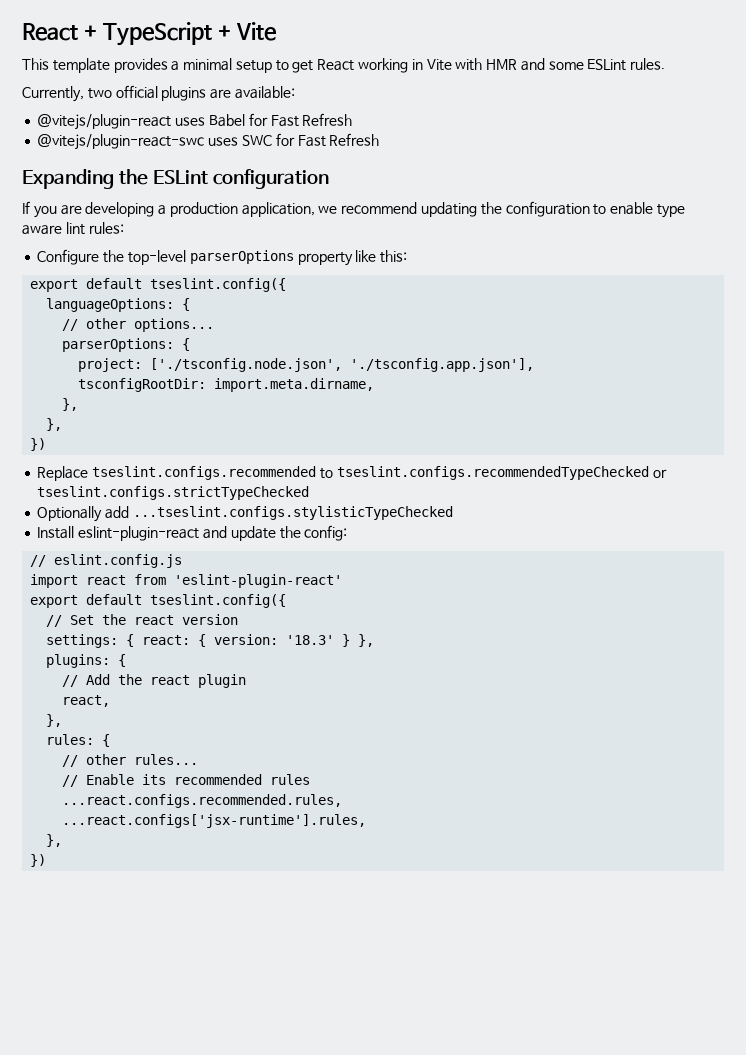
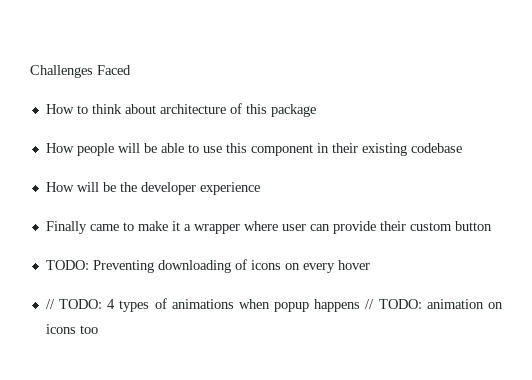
[22,22,277,46] [22,58,666,73] [22,85,295,102] [37,113,353,130] [37,133,380,150] [22,169,330,189] [22,201,685,218] [22,222,124,235] [37,249,408,266] [30,278,287,292] [46,298,191,312] [62,318,215,332] [62,338,191,352] [78,358,535,372] [78,378,375,392] [62,398,79,411] [46,418,63,431] [30,438,47,451] [37,466,667,481] [37,486,310,500] [37,506,453,522] [37,525,348,541] [30,554,183,568] [30,574,343,588] [30,594,287,608] [46,614,239,627] [46,634,375,648] [46,654,127,668] [62,674,247,688] [62,695,111,707] [46,714,63,727] [46,734,111,747] [62,754,199,767] [62,774,311,787] [62,794,343,808] [62,814,367,828] [46,834,63,847] [30,854,47,867] React + TypeScript + Vite // This template provides a minimal setup to get React working in Vite with HMR and some ESLint rules. // Currently, two official plugins are available: // @vitejs/plugin-react uses Babel for Fast Refresh // @vitejs/plugin-react-swc uses SWC for Fast Refresh // Expanding the ESLint configuration // If you are developing a production application, we recommend updating the configuration to enable type aware lint rules: // Configure the top-level parserOptions property like this: // export default tseslint.config({ // languageOptions: { // // other options... // parserOptions: { // project: ['./tsconfig.node.json', './tsconfig.app.json'], // tsconfigRootDir: import.meta.dirname, // }, // }, // }) // Replace tseslint.configs.recommended to tseslint.configs.recommendedTypeChecked or tseslint.configs.strictTypeChecked // Optionally add ...tseslint.configs.stylisticTypeChecked // Install eslint-plugin-react and update the config: // // eslint.config.js // import react from 'eslint-plugin-react' // export default tseslint.config({ // // Set the react version // settings: { react: { version: '18.3' } }, // plugins: { // // Add the react plugin // react, // }, // rules: { // // other rules... // // Enable its recommended rules // ...react.configs.recommended.rules, // ...react.configs['jsx-runtime'].rules, // }, // }) -> [30,65,131,78] [45,103,316,117] [45,143,462,156] [45,182,260,195] [45,221,492,234] [45,259,370,273] [45,298,504,312] [45,324,98,334] Challenges Faced // How to think about architecture of this package // How people will be able to use this component in their existing codebase // How will be the developer experience // Finally came to make it a wrapper where user can provide their custom button // TODO: Preventing downloading of icons on every hover // // TODO: 4 types of animations when popup happens // TODO: animation on icons too

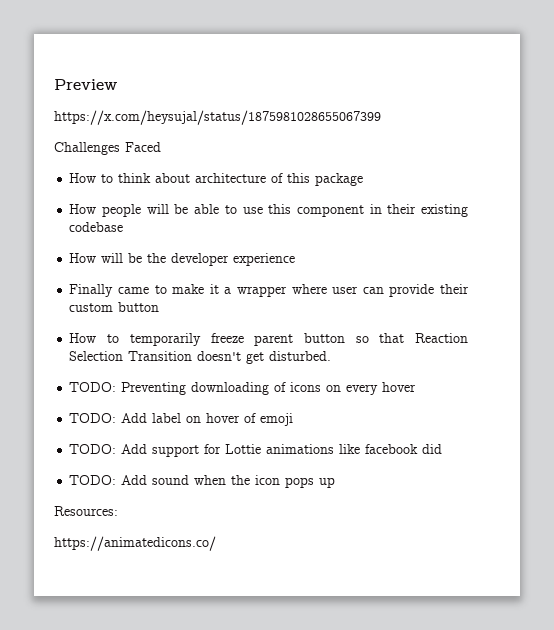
(30, 71) none -> [54,79,117,90] [54,110,381,125] Preview // https://x.com/heysujal/status/1875981028655067399 //
(492, 226) none -> [69,333,468,346] [69,351,332,364] // How to temporarily freeze parent button so that Reaction Selection Transition doesn't get disturbed.
[45,298,504,312] [45,324,98,334] // TODO: 4 types of animations when popup happens // TODO: animation on icons too -> [69,413,294,426] [69,444,443,457] [69,475,336,488] [54,506,118,516] [54,536,216,551] TODO: Add label on hover of emoji // TODO: Add support for Lottie animations like facebook did // TODO: Add sound when the icon pops up // Resources: // https://animatedicons.co/

